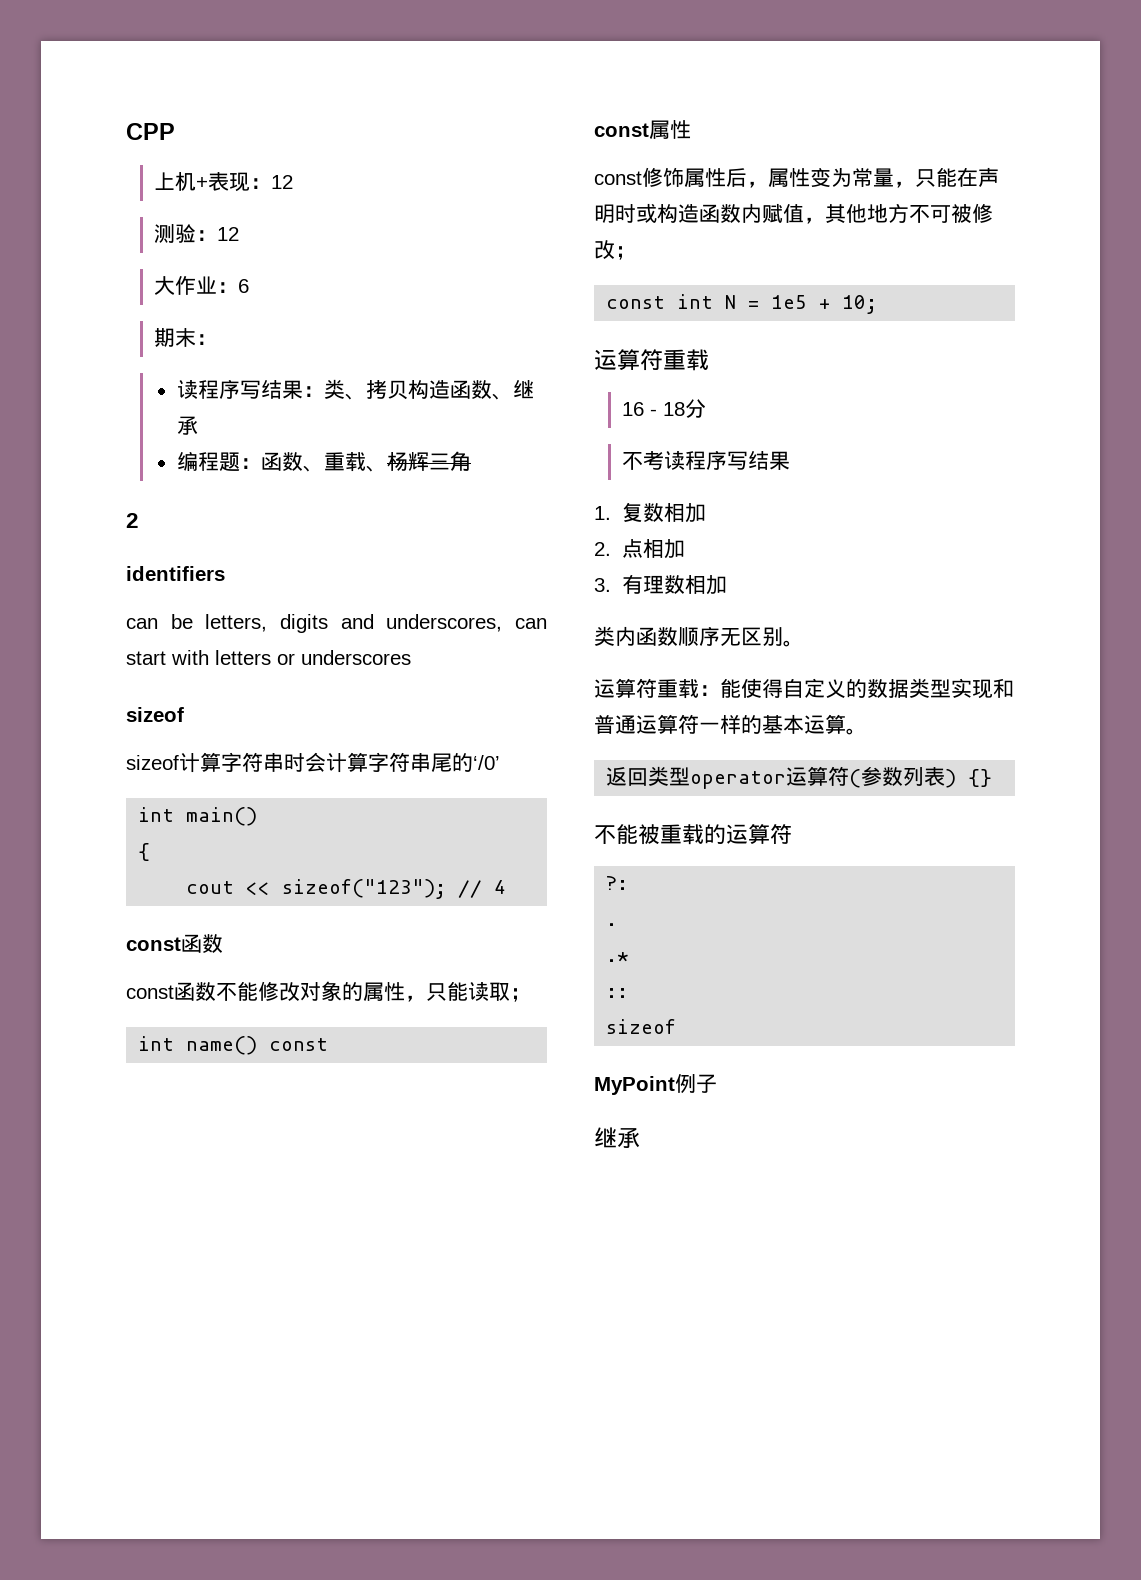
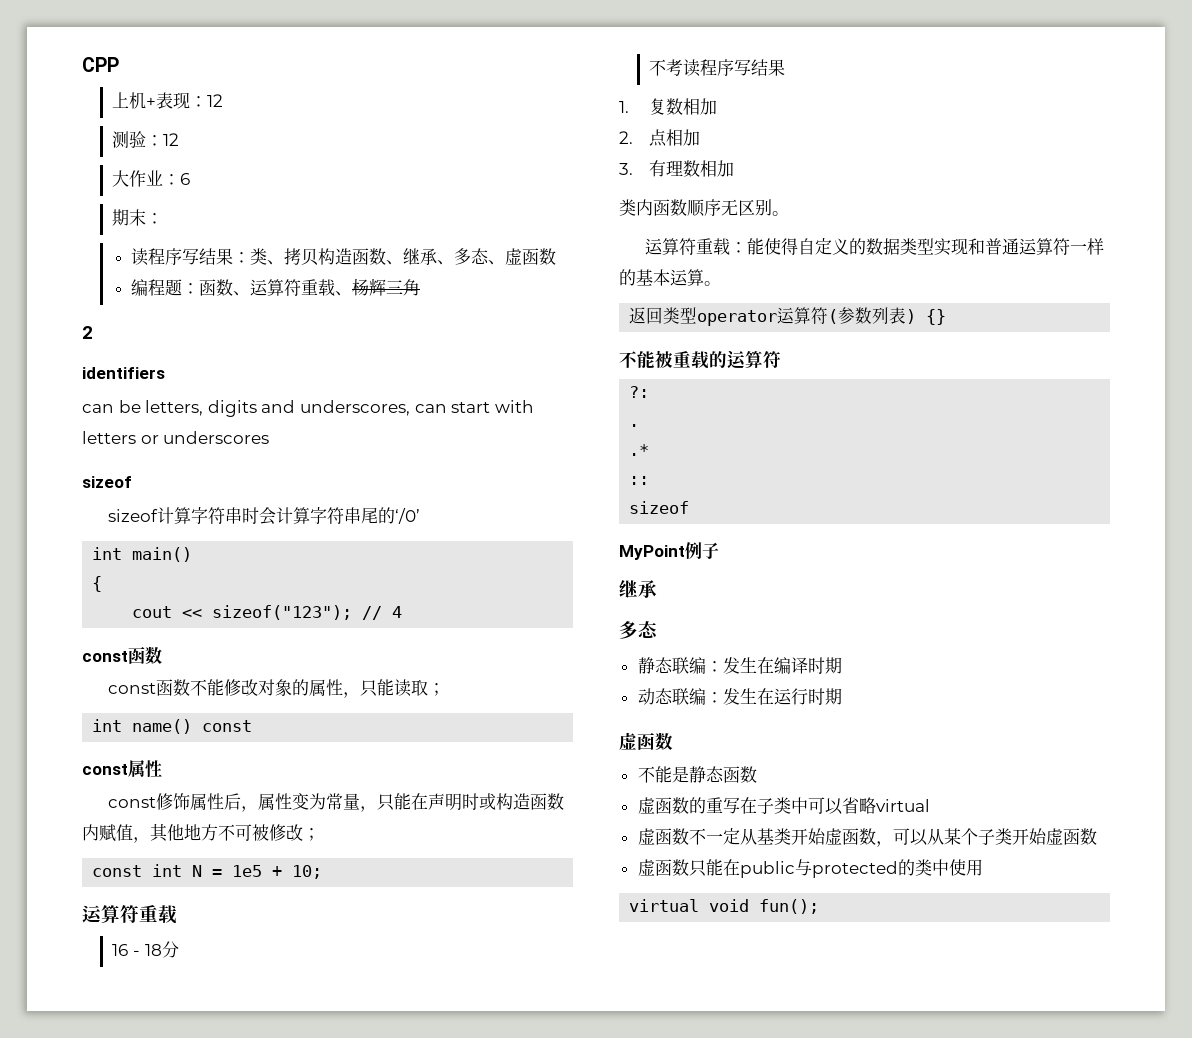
(198, 425) none -> [437,248,557,265] 、多态、虚函数
(324, 468) none -> [250,279,302,296] 运算符
(640, 1138) none -> [619,621,658,639] [637,657,842,674] [637,688,842,705] [619,732,673,751] [637,766,757,783] [637,797,930,815] [637,828,1097,847] [637,859,983,878] [629,899,820,914] // 多态 // 静态联编：发生在编译时期 // 动态联编：发生在运行时期 // 虚函数 // 不能是静态函数 // 虚函数的重写在子类中可以省略virtual // 虚函数不一定从基类开始虚函数，可以从某个子类开始虚函数 // 虚函数只能在public与protected的类中使用 // virtual void fun();

